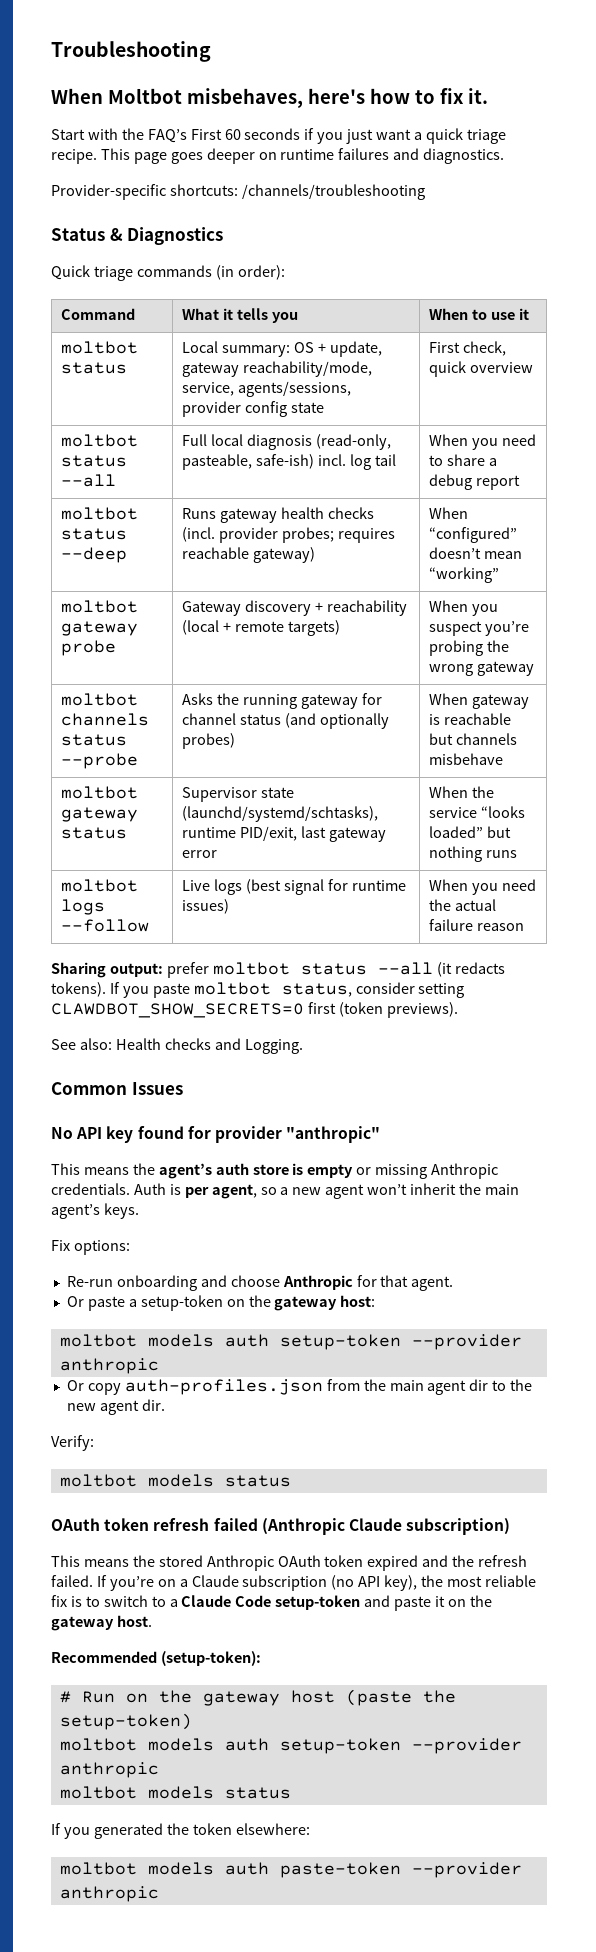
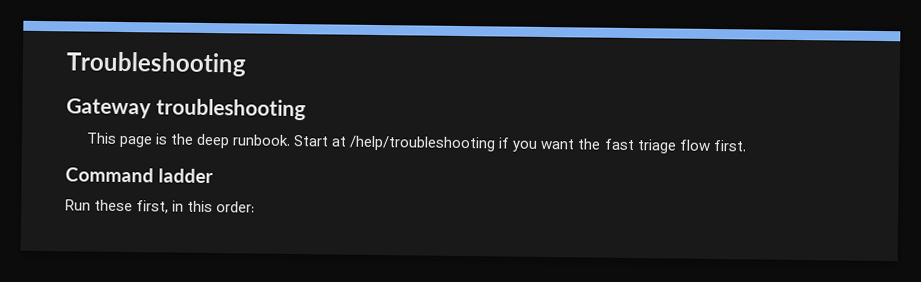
[51,88,488,108] [51,128,506,144] [51,148,505,164] [51,184,425,200] [51,227,224,245] [51,265,285,281] [60,308,135,320] [181,308,298,323] [428,308,529,320] [60,341,138,354] [60,362,127,374] [181,341,382,357] [181,361,372,377] [181,381,351,397] [181,401,324,417] [428,341,506,356] [428,361,533,377] [60,434,138,447] [60,455,127,467] [60,474,116,487] [181,434,391,450] [181,454,396,470] [428,434,536,450] [428,454,497,466] [428,474,520,490] [60,507,138,520] [60,528,127,540] [60,547,127,563] [181,507,374,523] [181,527,395,543] [181,547,315,563] [428,507,468,519] [428,527,517,543] [428,547,522,559] [428,567,499,583] [60,600,138,613] [60,621,138,636] [60,640,116,656] [181,600,407,616] [181,620,340,636] [428,600,498,616] [428,621,529,636] [428,640,509,656] [428,661,534,676] [60,693,138,706] [60,713,149,726] [60,734,127,746] [60,753,138,769] [181,693,382,709] [181,713,389,729] [181,733,235,749] [428,693,529,709] [428,713,511,725] [428,733,517,745] [428,753,503,765] [60,786,138,799] [60,807,138,822] [60,827,127,839] [181,787,294,802] [181,806,378,822] [181,826,386,842] [181,850,217,858] [428,786,494,798] [428,806,525,818] [428,826,511,838] [428,846,517,862] [60,879,138,892] [60,899,105,915] [60,919,149,932] [181,879,406,895] [181,899,229,914] [428,879,536,895] [428,899,496,911] [428,919,524,931] [51,962,505,978] [51,982,465,998] [51,1002,458,1018] [51,1038,303,1054] [51,1082,183,1095] [51,1126,381,1143] [51,1163,499,1179] [51,1183,519,1199] [51,1203,139,1219] [51,1240,130,1255] [66,1275,454,1291] [66,1295,376,1311] [59,1334,522,1350] [59,1358,159,1374] [66,1379,533,1395] [66,1399,165,1415] [51,1435,94,1451] [59,1474,291,1487] [51,1518,511,1535] [51,1555,528,1571] [51,1575,536,1591] [51,1595,492,1611] [51,1615,152,1631] [51,1651,261,1666] [59,1689,456,1706] [59,1713,192,1730] [59,1738,522,1754] [59,1762,159,1778] [59,1786,291,1799] [51,1823,310,1839] [59,1862,522,1878] [59,1886,159,1902] When Moltbot misbehaves, here's how to fix it. // Start with the FAQ’s First 60 seconds if you just want a quick triage recipe. This page goes deeper on runtime failures and diagnostics. // Provider-specific shortcuts: /channels/troubleshooting // Status & Diagnostics // Quick triage commands (in order): // Command | What it tells you | When to use it // moltbot status | Local summary: OS + update, gateway reachability/mode, service, agents/sessions, provider config state | First check, quick overview // moltbot status --all | Full local diagnosis (read-only, pasteable, safe-ish) incl. log tail | When you need to share a debug report // moltbot status --deep | Runs gateway health checks (incl. provider probes; requires reachable gateway) | When “configured” doesn’t mean “working” // moltbot gateway probe | Gateway discovery + reachability (local + remote targets) | When you suspect you’re probing the wrong gateway // moltbot channels status --probe | Asks the running gateway for channel status (and optionally probes) | When gateway is reachable but channels misbehave // moltbot gateway status | Supervisor state (launchd/systemd/schtasks), runtime PID/exit, last gateway error | When the service “looks loaded” but nothing runs // moltbot logs --follow | Live logs (best signal for runtime issues) | When you need the actual failure reason // Sharing output: prefer moltbot status --all (it redacts tokens). If you paste moltbot status, consider setting CLAWDBOT_SHOW_SECRETS=0 first (token previews). // See also: Health checks and Logging. // Common Issues // No API key found for provider "anthropic" // This means the agent’s auth store is empty or missing Anthropic credentials. Auth is per agent, so a new agent won’t inherit the main agent’s keys. // Fix options: // Re-run onboarding and choose Anthropic for that agent. // Or paste a setup-token on the gateway host: // moltbot models auth setup-token --provider anthropic // Or copy auth-profiles.json from the main agent dir to the new agent dir. // Verify: // moltbot models status // OAuth token refresh failed (Anthropic Claude subscription) // This means the stored Anthropic OAuth token expired and the refresh failed. If you’re on a Claude subscription (no API key), the most reliable fix is to switch to a Claude Code setup-token and paste it on the gateway host. // Recommended (setup-token): // # Run on the gateway host (paste the setup-token) // moltbot models auth setup-token --provider anthropic // moltbot models status // If you generated the token elsewhere: // moltbot models auth paste-token --provider anthropic -> [66,98,306,121] [85,132,747,154] [65,167,214,184] [65,199,256,214] Gateway troubleshooting // This page is the deep runbook. Start at /help/troubleshooting if you want the fast triage flow first. // Command ladder // Run these first, in this order:

